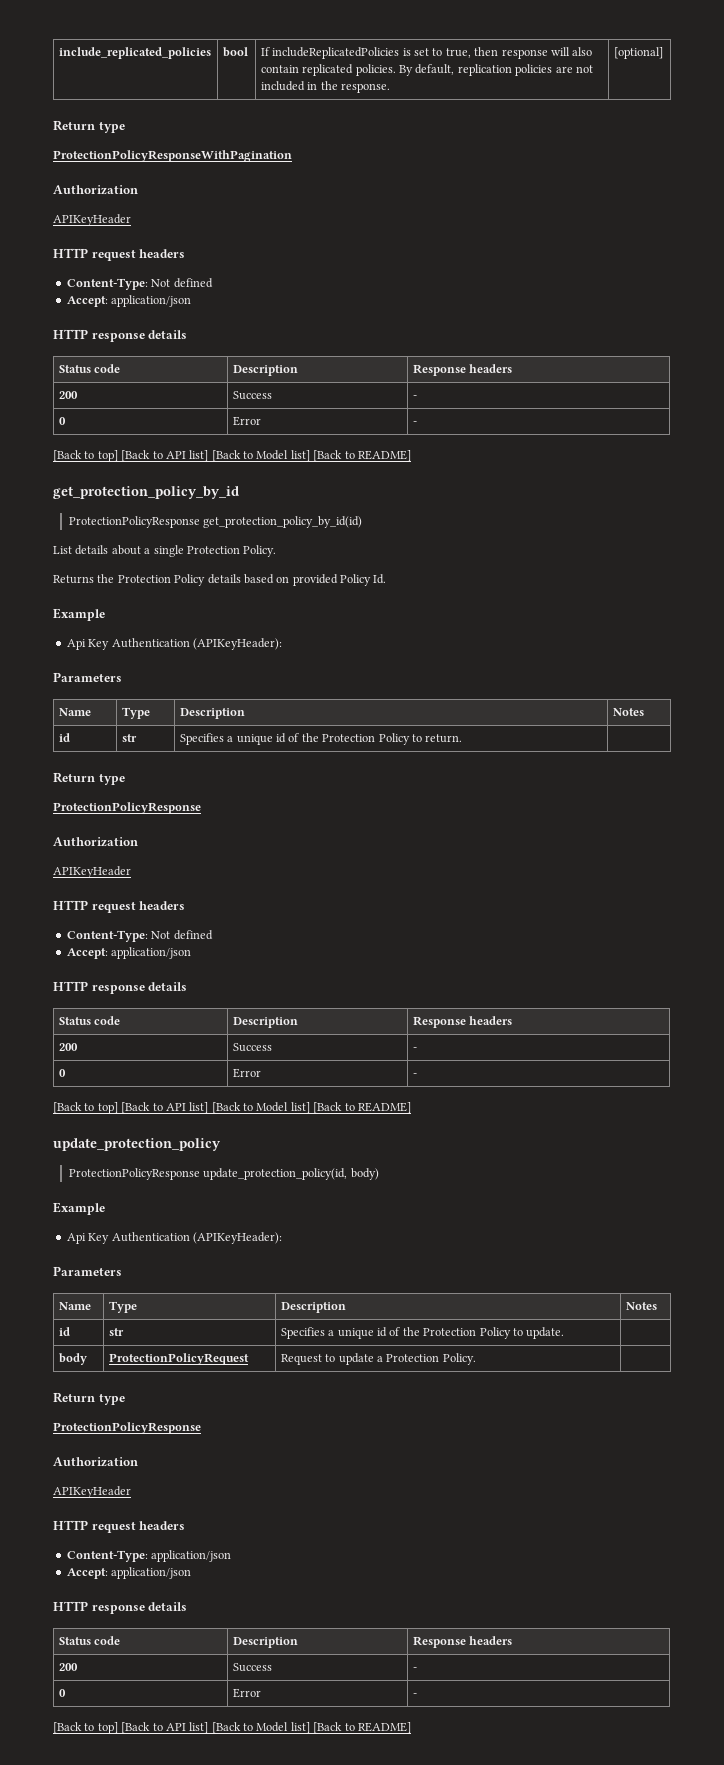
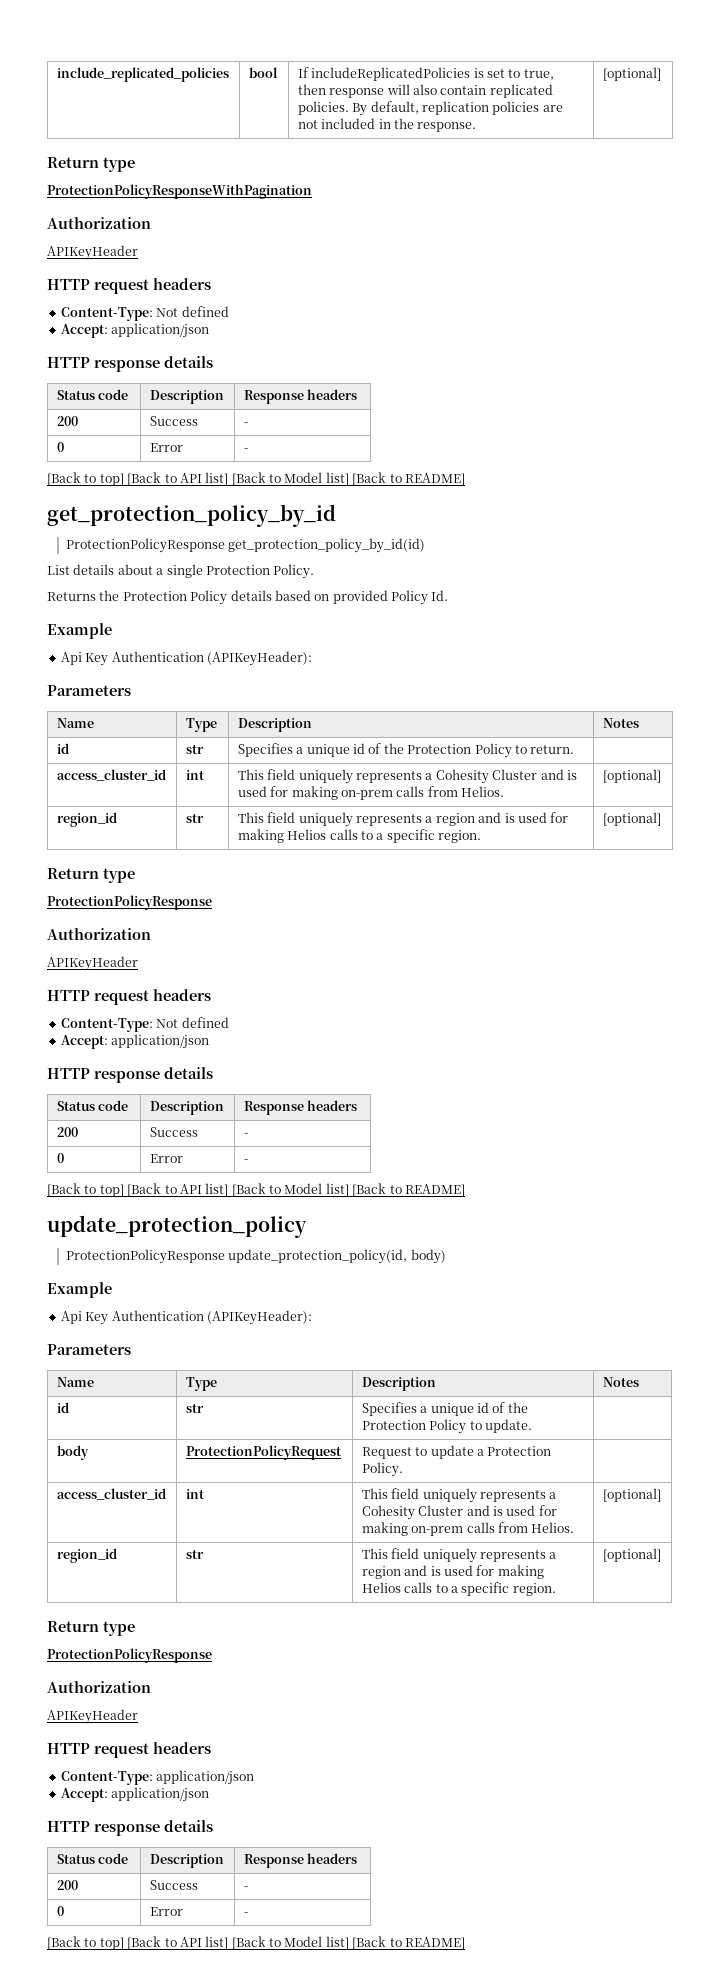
(463, 738) none -> [56,769,166,781] [185,770,204,780] [237,769,577,784] [237,786,505,800] [602,769,661,783] [56,812,117,827] [185,814,204,823] [237,812,569,827] [237,829,482,843] [602,812,661,826] // access_cluster_id | int | This field uniquely represents a Cohesity Cluster and is used for making on-prem calls from Helios. | [optional] // region_id | str | This field uniquely represents a region and is used for making Helios calls to a specific region. | [optional]
(476, 1359) none -> [56,1488,166,1500] [185,1489,204,1499] [361,1488,557,1503] [361,1505,557,1520] [361,1522,575,1536] [602,1488,661,1502] [56,1548,117,1563] [185,1550,204,1559] [361,1548,557,1563] [361,1565,544,1579] [361,1582,556,1596] [602,1548,661,1562] // access_cluster_id | int | This field uniquely represents a Cohesity Cluster and is used for making on-prem calls from Helios. | [optional] // region_id | str | This field uniquely represents a region and is used for making Helios calls to a specific region. | [optional]

